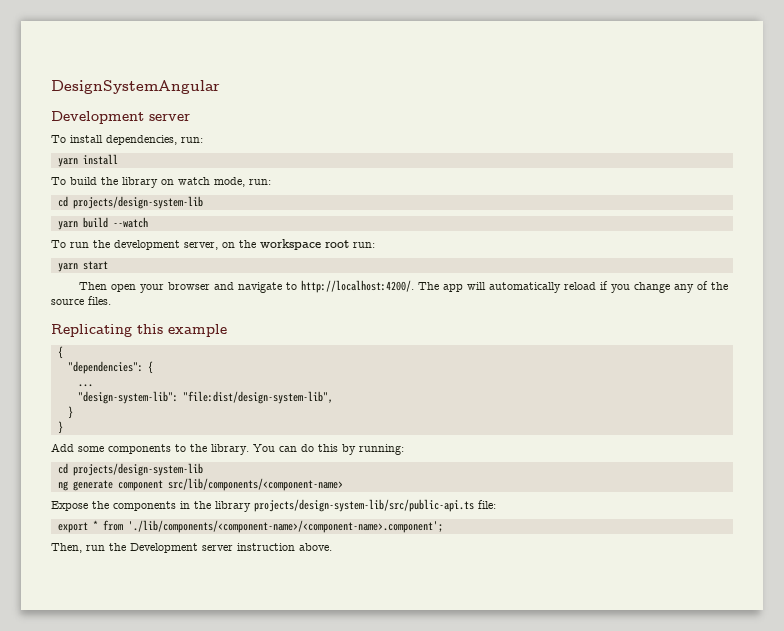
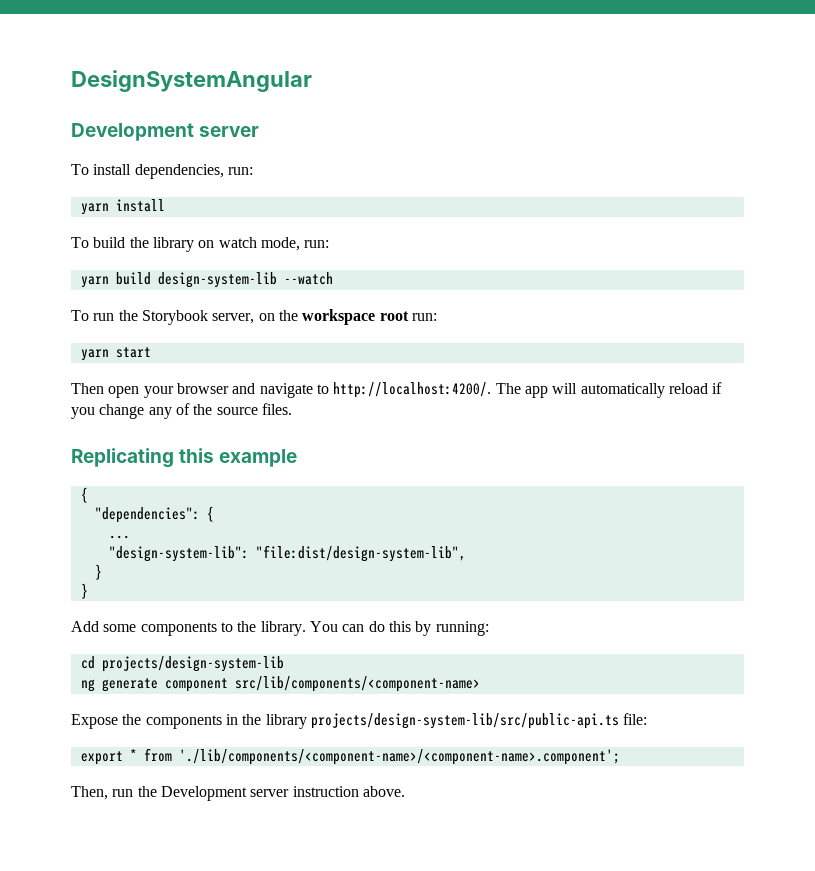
[57,196,203,209] // cd projects/design-system-lib -> (330, 244) none
(108, 222) none -> [157,272,277,288] design-system-lib
[114,240,180,250] development -> [141,310,208,325] Storybook

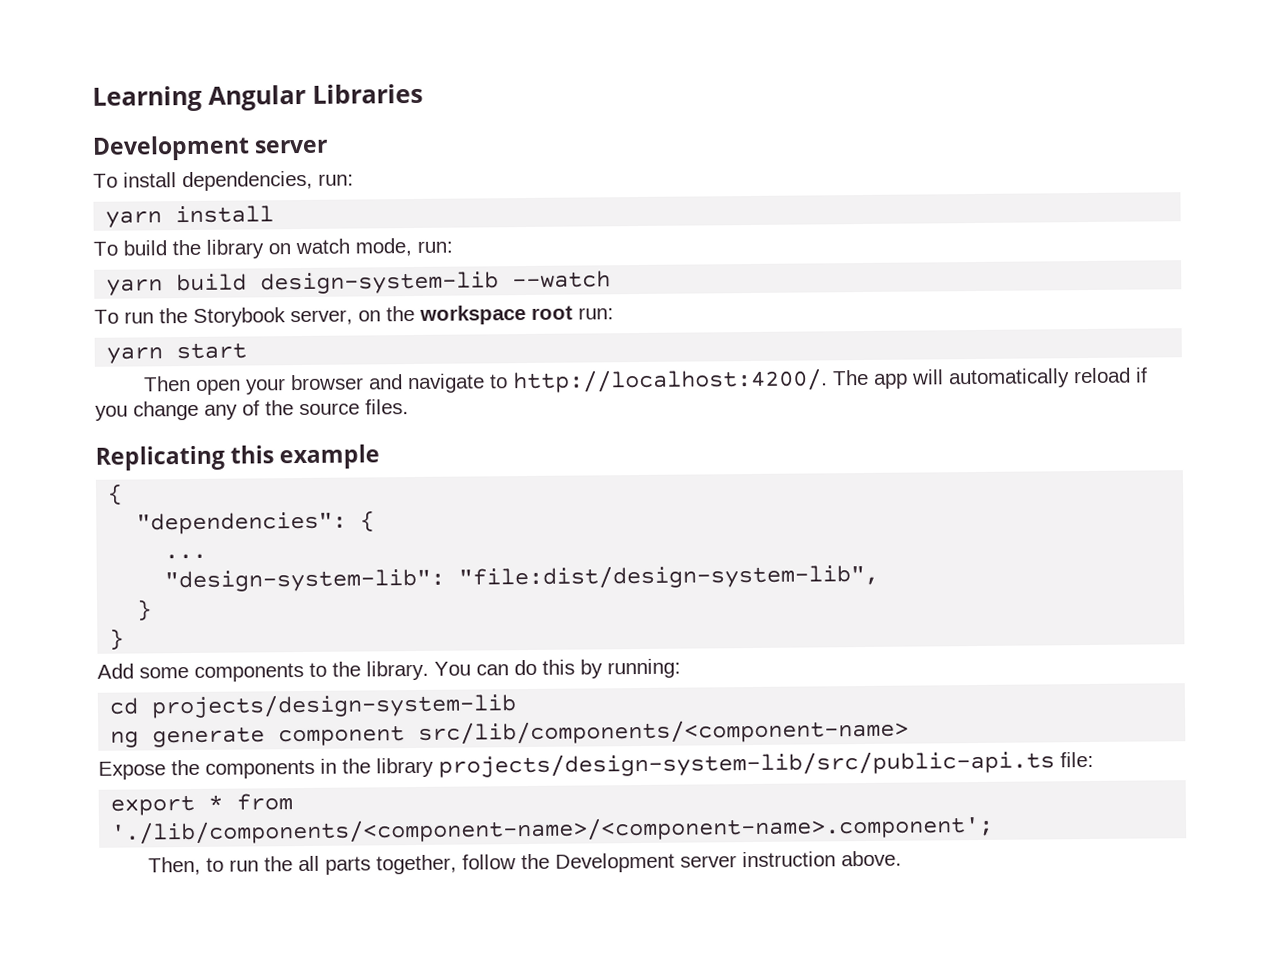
[71,70,312,92] DesignSystemAngular -> [92,83,423,112] Learning Angular Libraries
[112,786,157,797] run the -> [206,853,551,875] to run the all parts together, follow the

